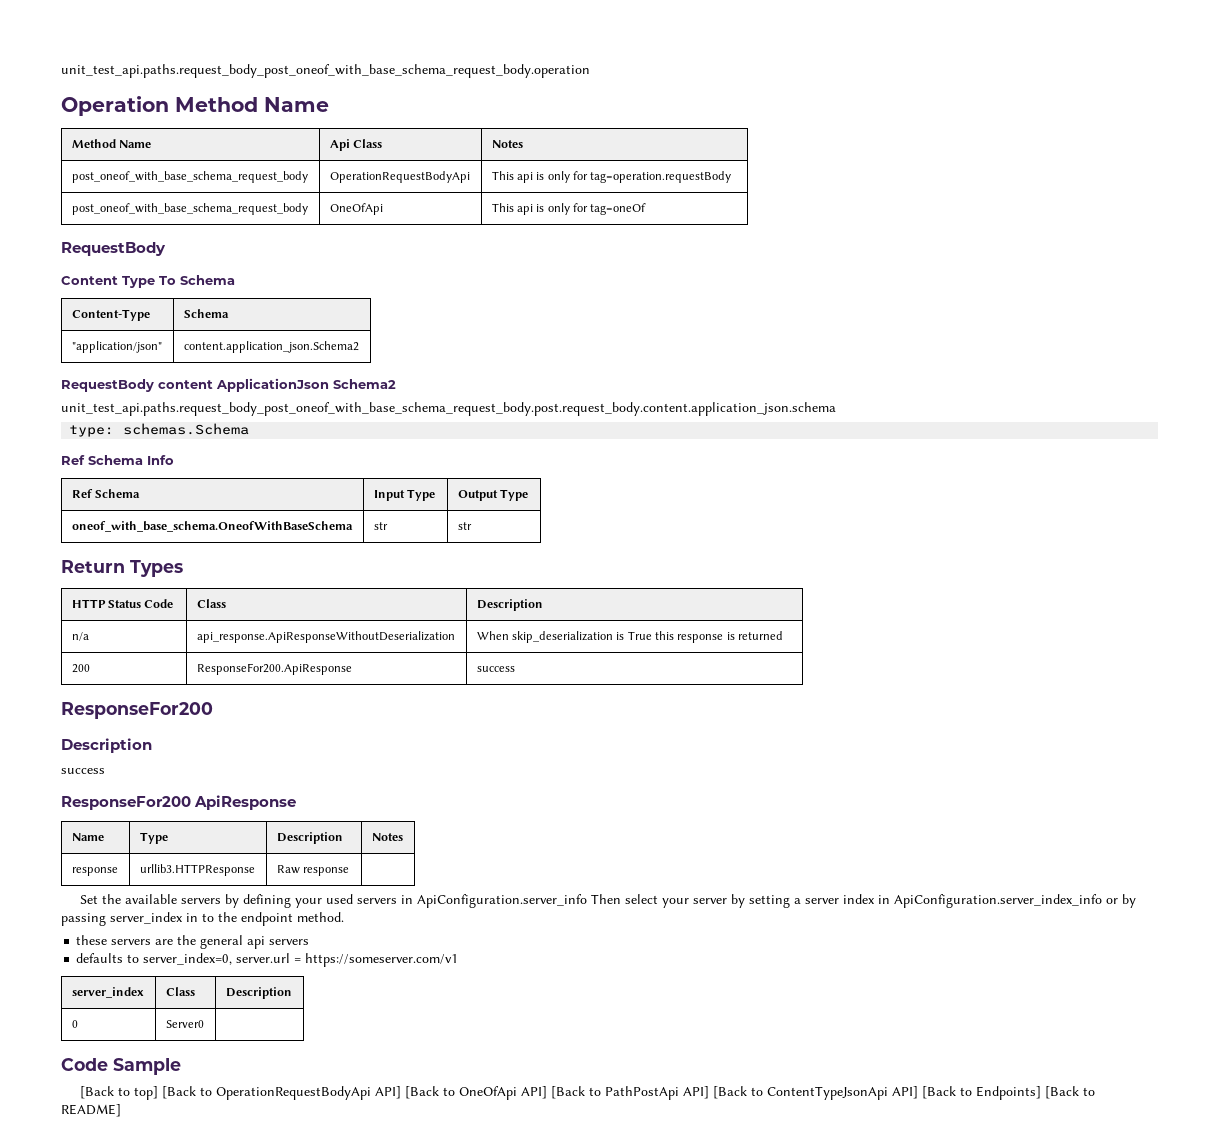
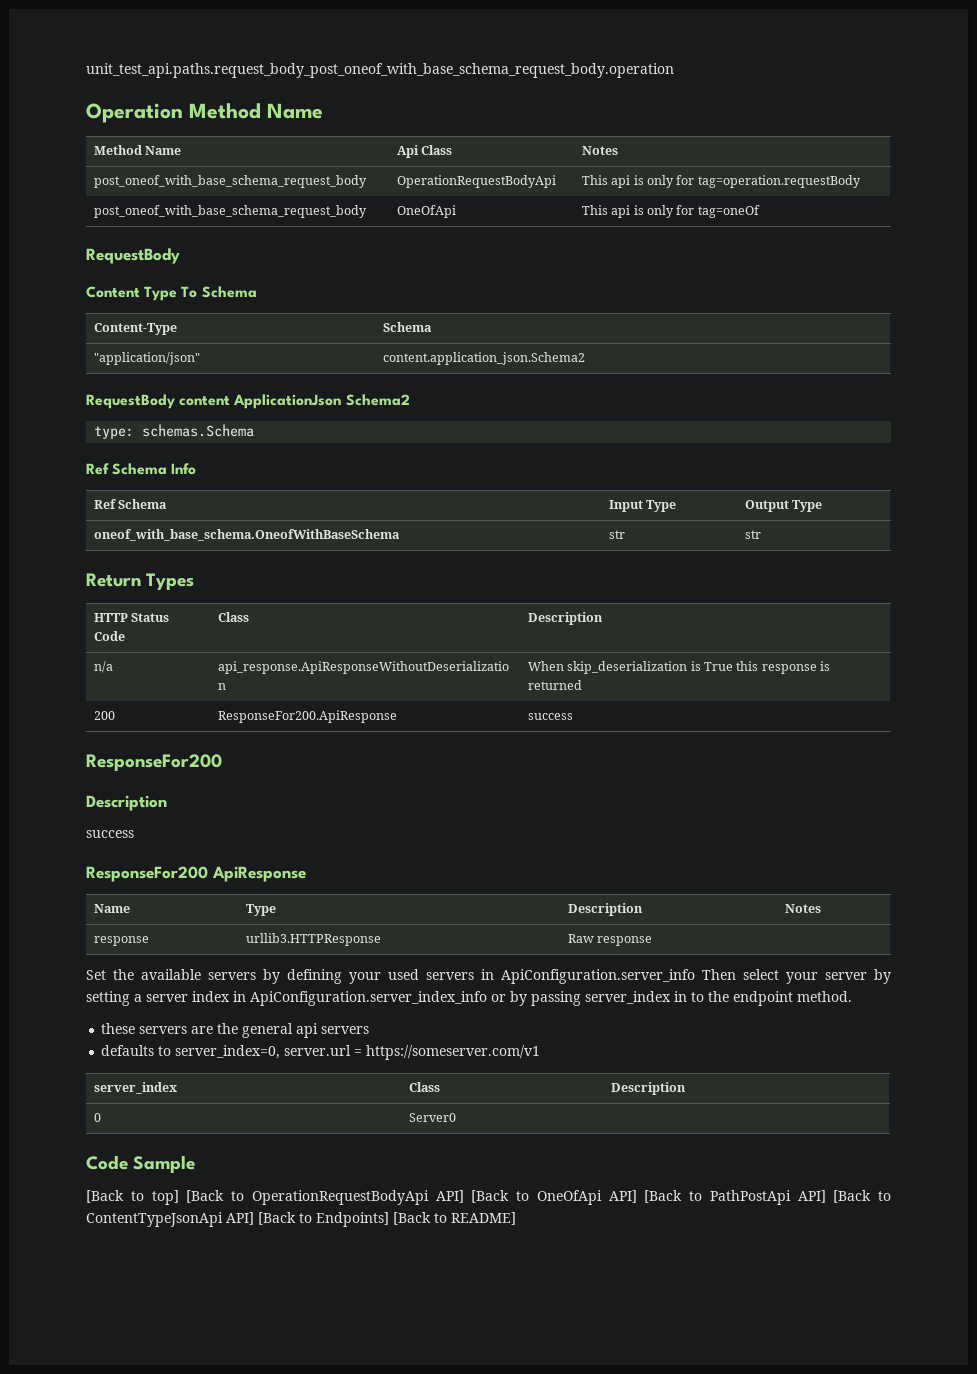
[61,402,836,416] // unit_test_api.paths.request_body_post_oneof_with_base_schema_request_body.post.request_body.content.application_json.schema -> (410, 400) none

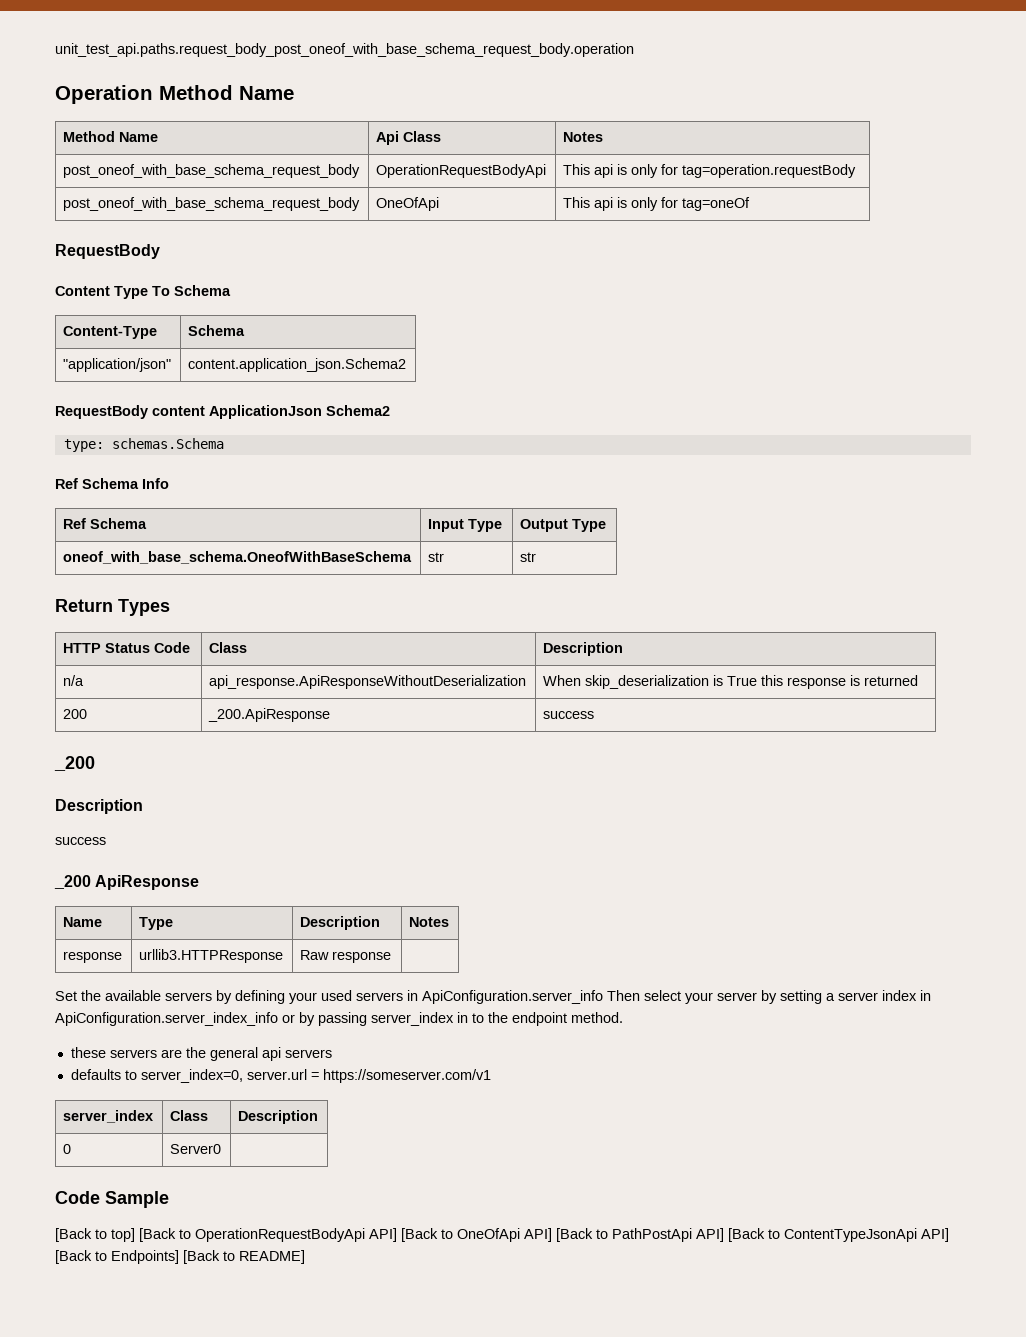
[217,710,397,723] [527,713,573,720] [86,754,222,771] ResponseFor200.ApiResponse | success // ResponseFor200 -> [208,708,331,722] [543,711,595,719] [54,756,95,771] _200.ApiResponse | success // _200
[86,866,208,882] ResponseFor200 -> [54,875,91,889] _200

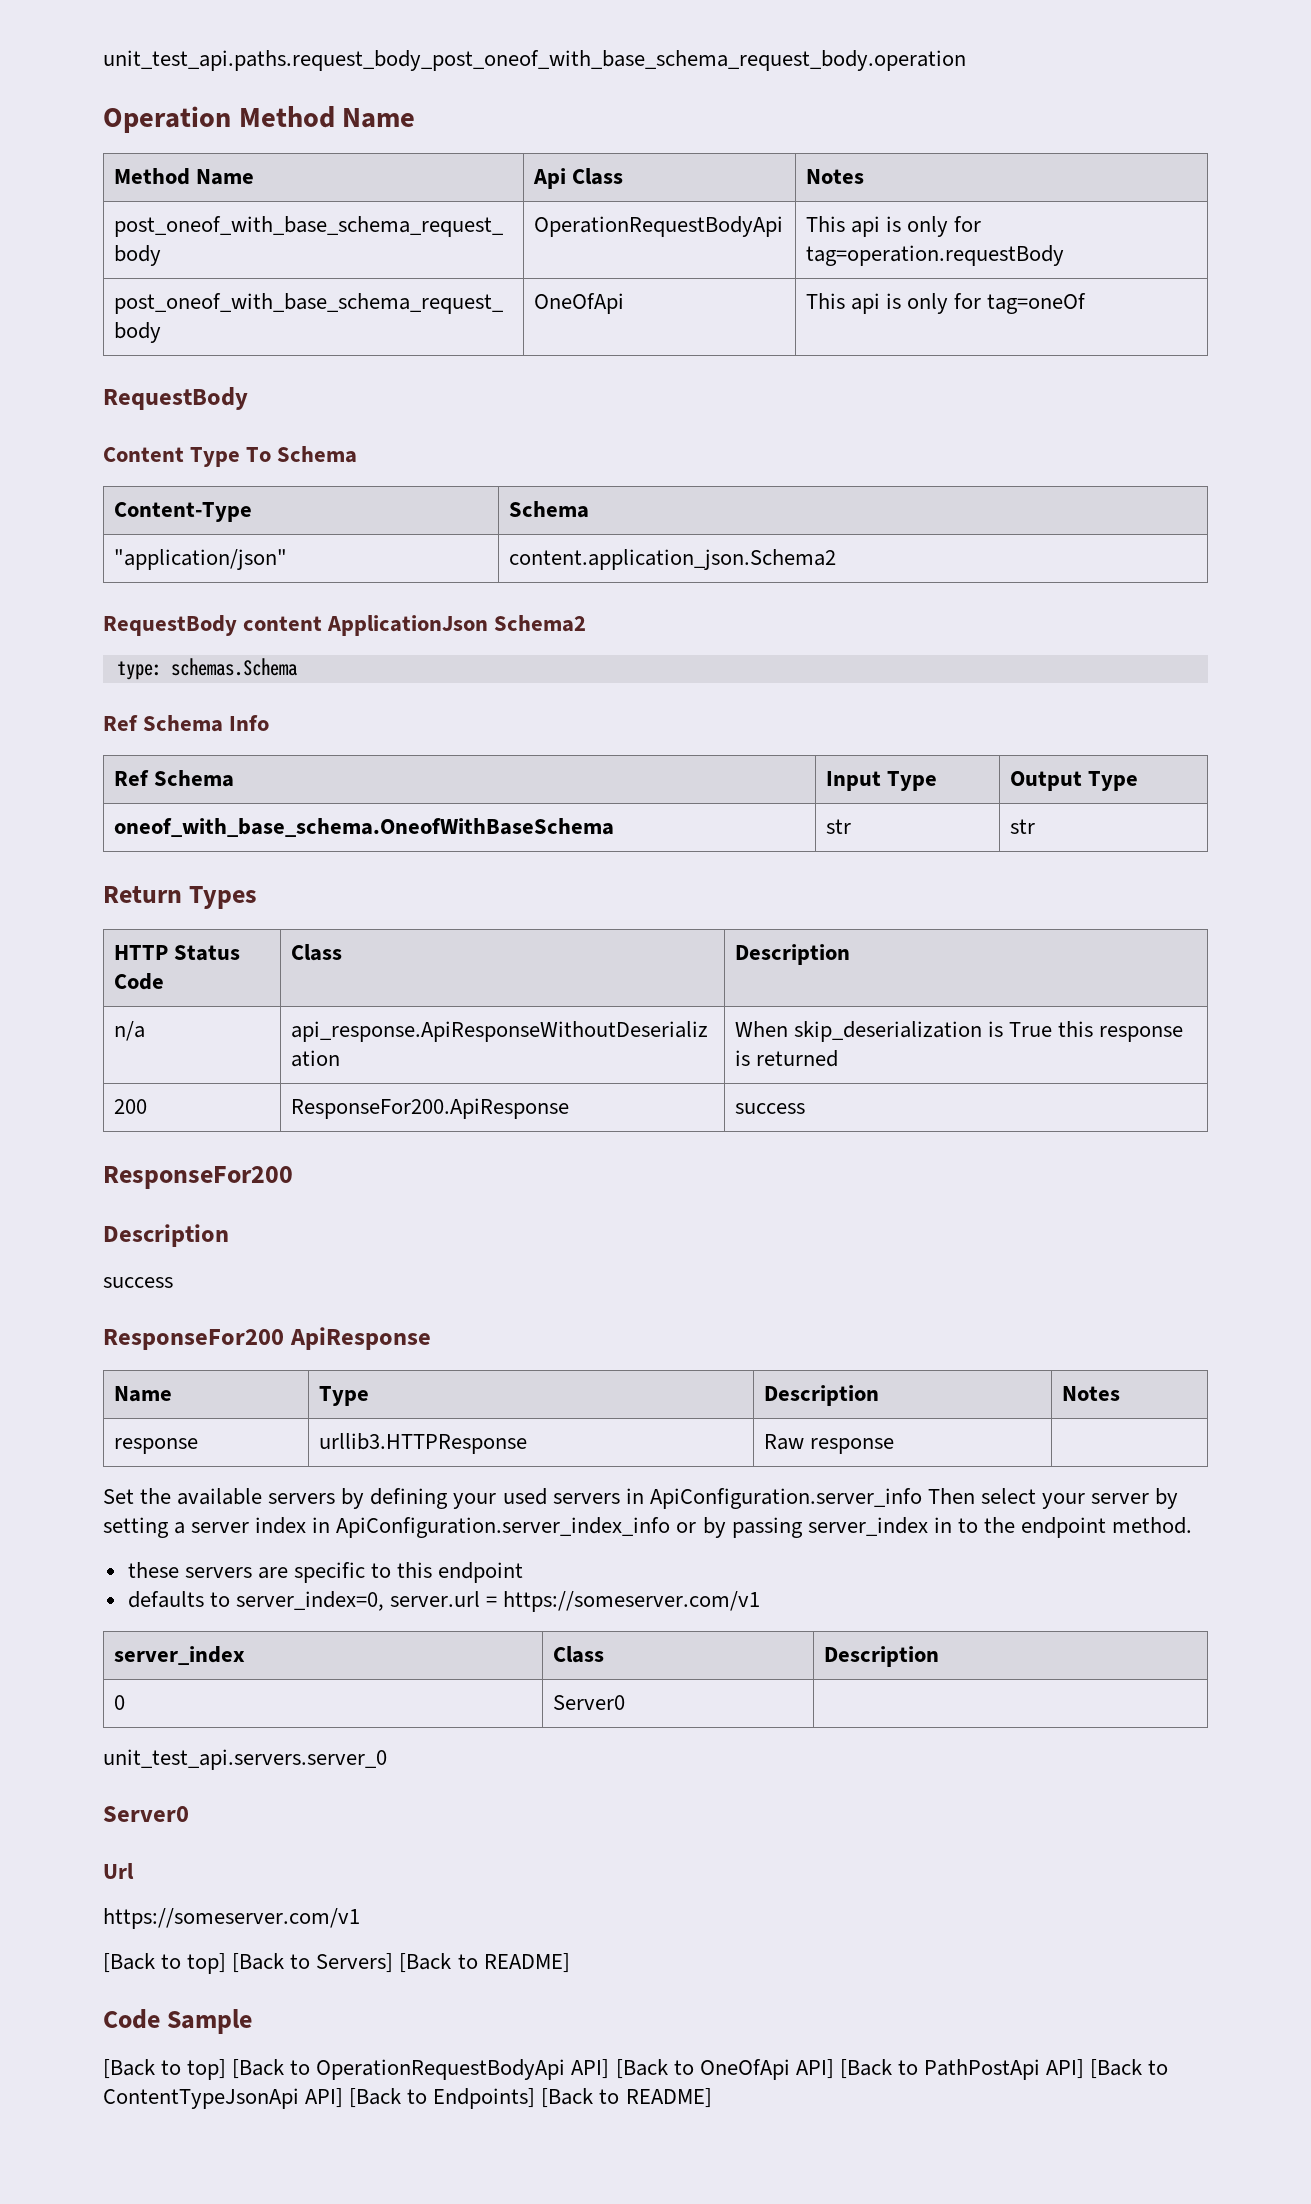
[208,708,331,722] [543,711,595,719] [54,756,95,771] _200.ApiResponse | success // _200 -> [290,1098,569,1119] [734,1103,805,1114] [103,1166,293,1189] ResponseFor200.ApiResponse | success // ResponseFor200
[54,875,91,889] _200 -> [103,1329,284,1350] ResponseFor200
[185,1047,332,1061] the general api servers -> [293,1562,524,1583] specific to this endpoint
(222, 1149) none -> [103,1749,387,1770] [103,1806,189,1822] [103,1863,134,1879] [103,1908,360,1929] [103,1953,570,1974] // unit_test_api.servers.server_0 // Server0 // Url // https://someserver.com/v1 // [Back to top] [Back to Servers] [Back to README]

